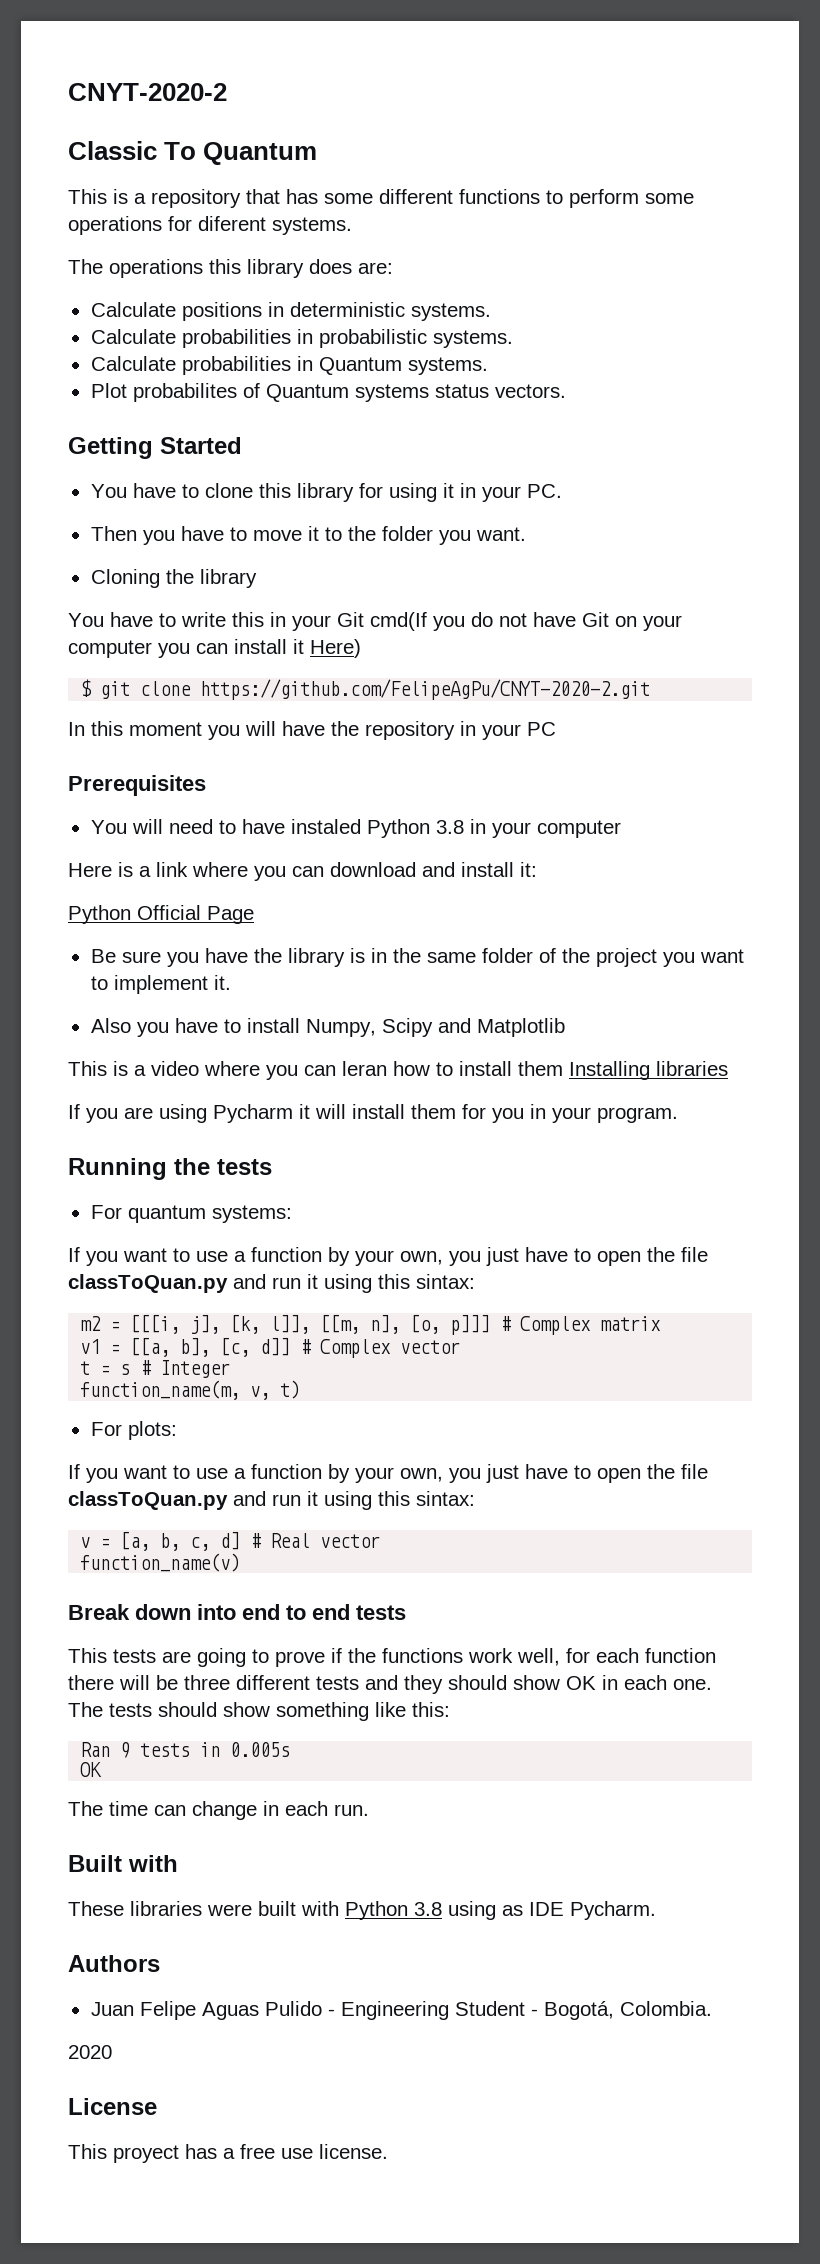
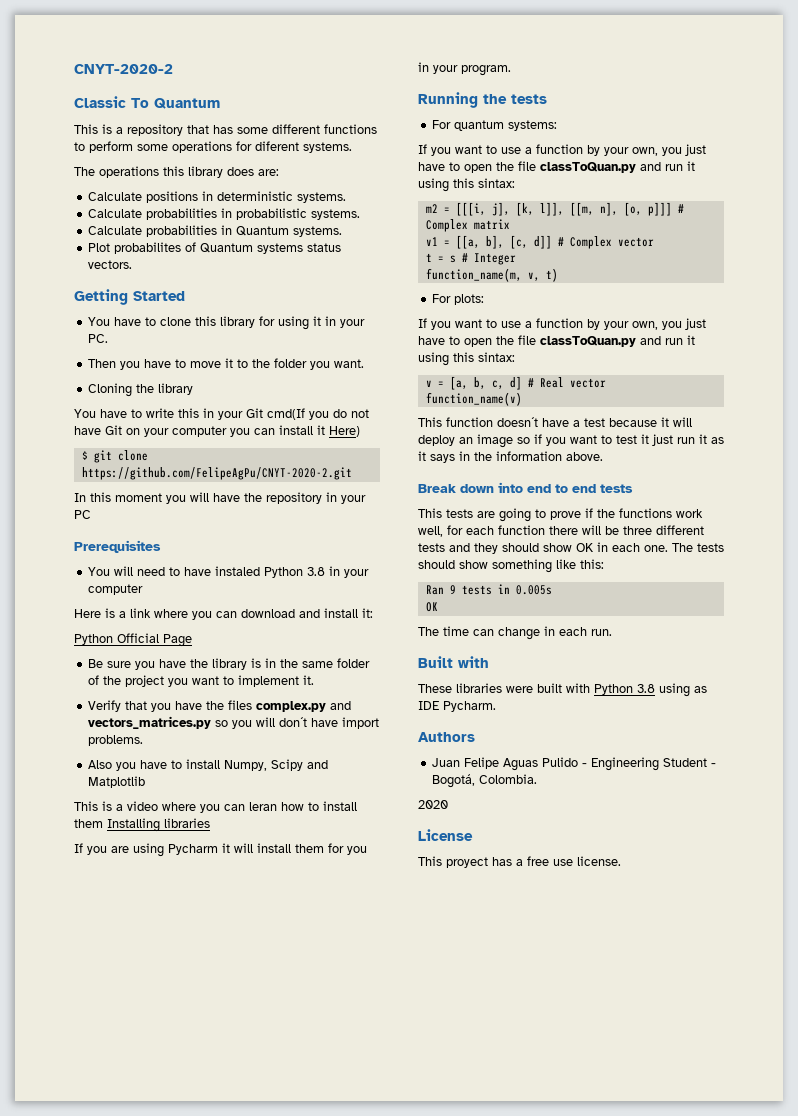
(231, 982) none -> [88,700,352,712] [88,716,380,729] [88,735,144,746] // Verify that you have the files complex.py and vectors_matrices.py so you will don´t have import problems.
(241, 1562) none -> [418,417,692,427] [418,434,724,448] [418,451,603,463] // This function doesn´t have a test because it will deploy an image so if you want to test it just run it as it says in the information above.

